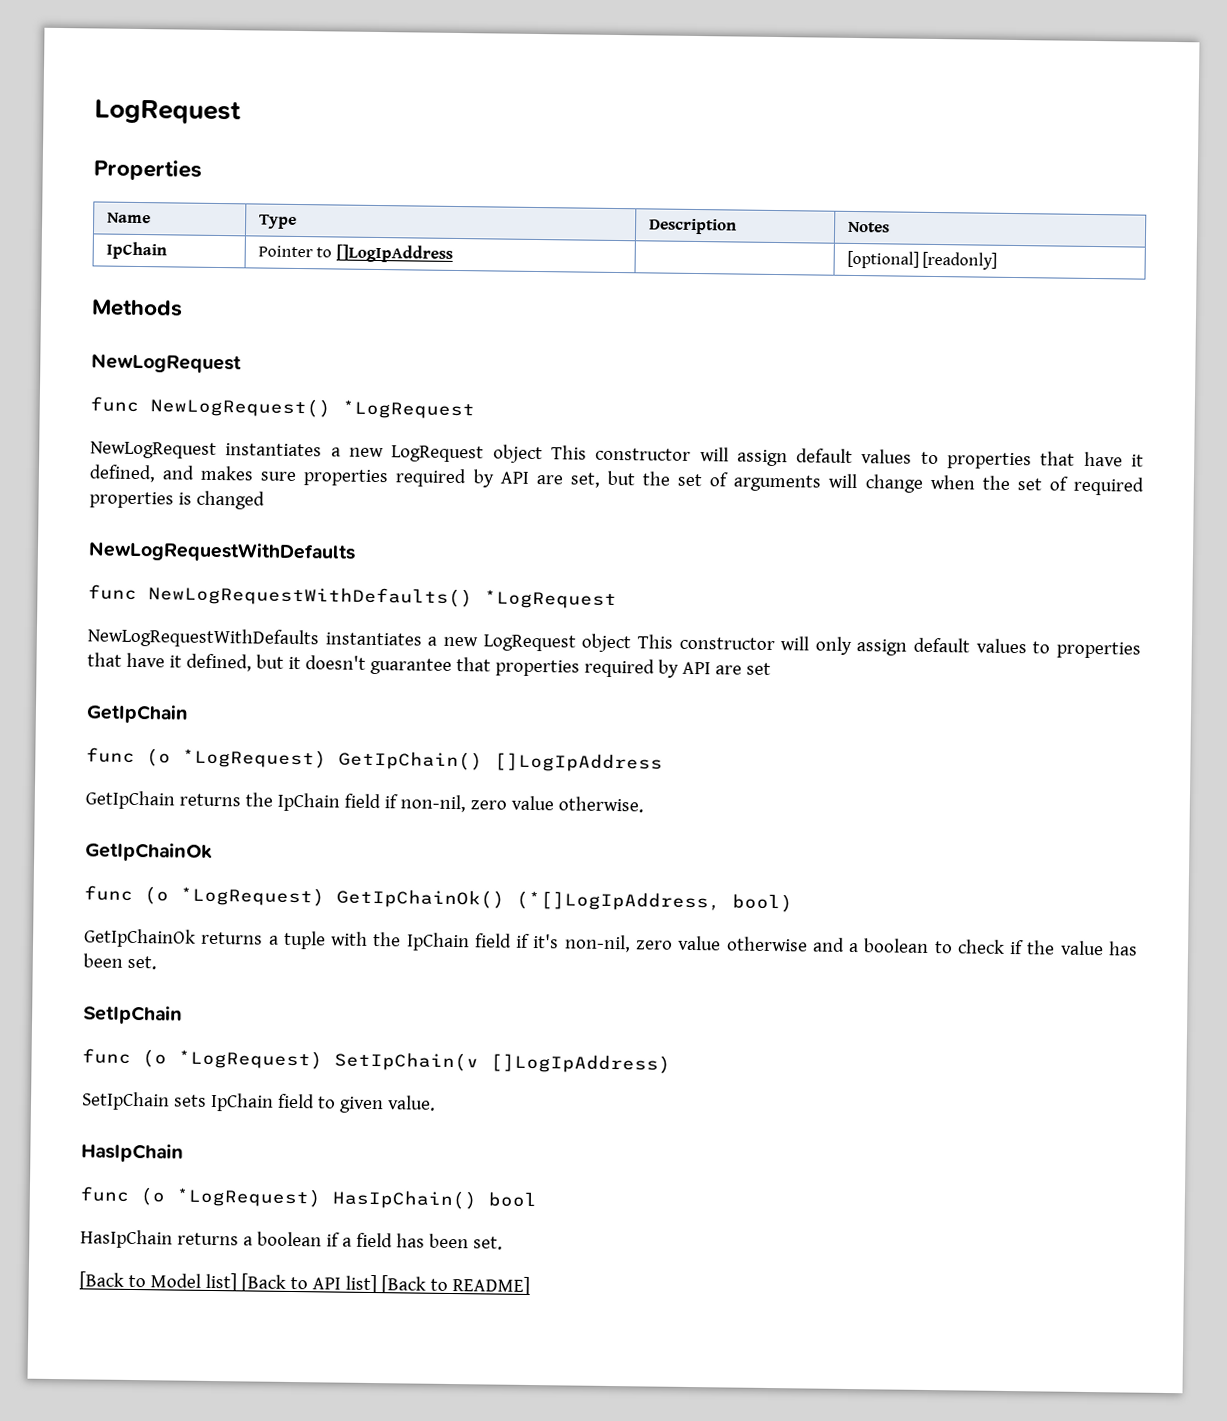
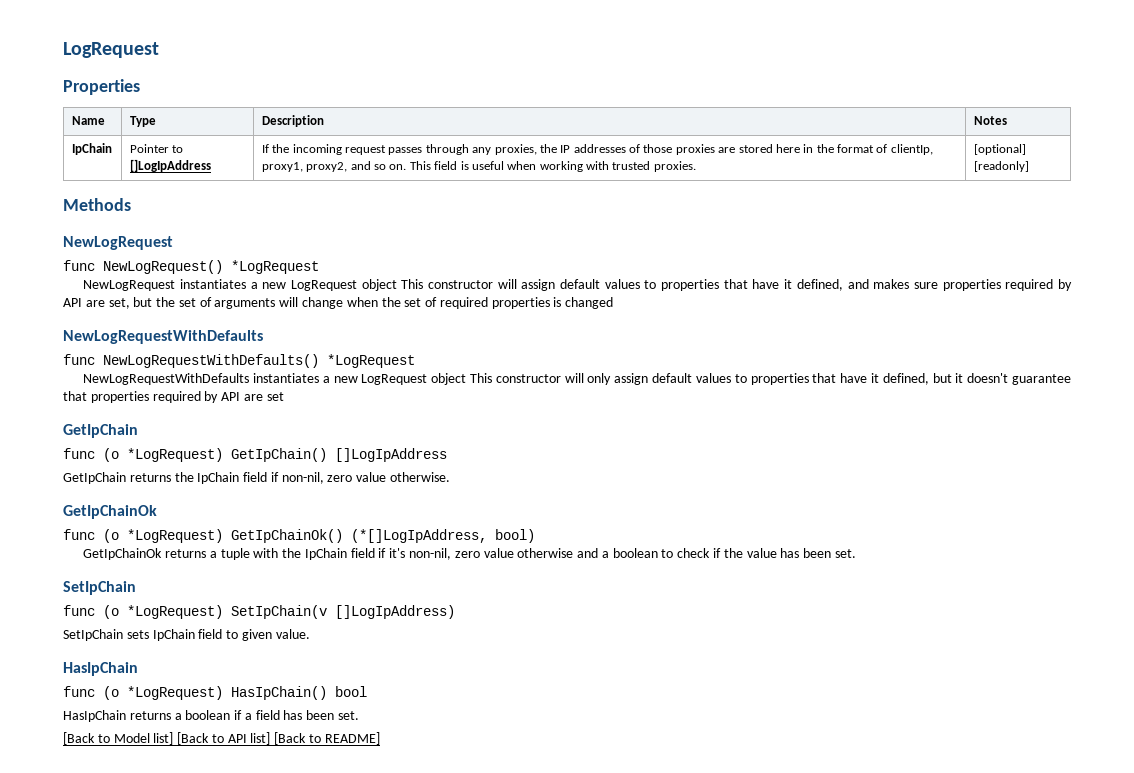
(453, 253) none -> [261,144,933,155] [261,161,696,172] If the incoming request passes through any proxies, the IP addresses of those proxies are stored here in the format of clientIp, proxy1, proxy2, and so on. This field is useful when working with trusted proxies.

